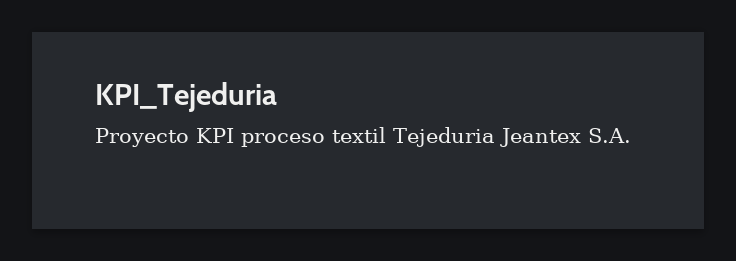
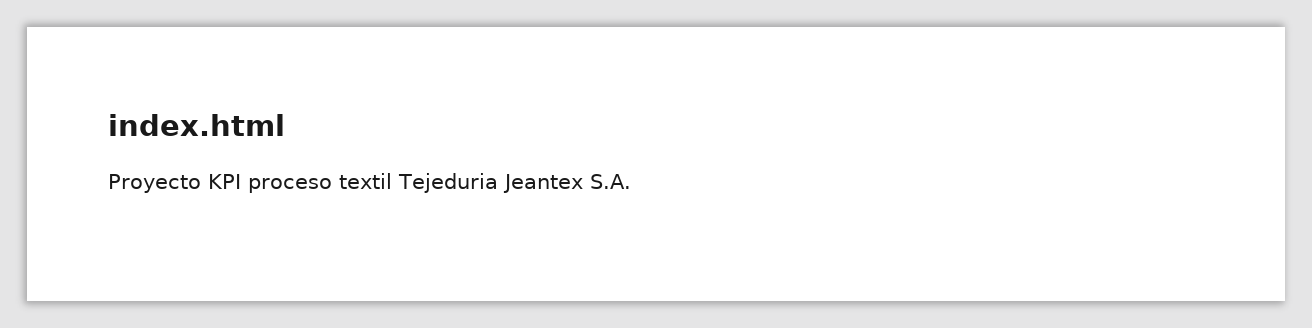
[95,82,277,112] KPI_Tejeduria -> [108,114,285,136] index.html

